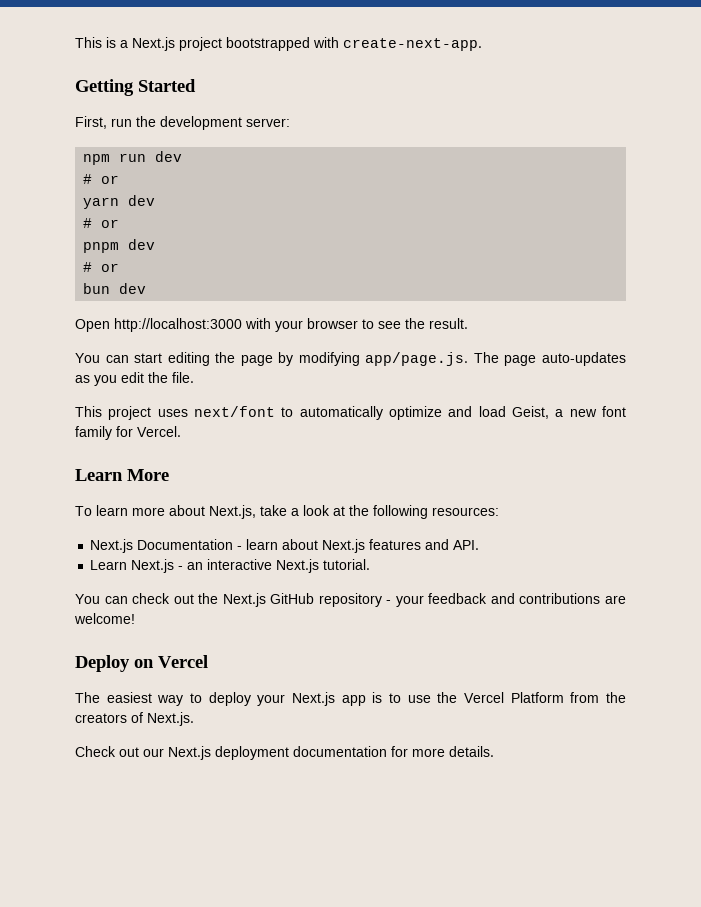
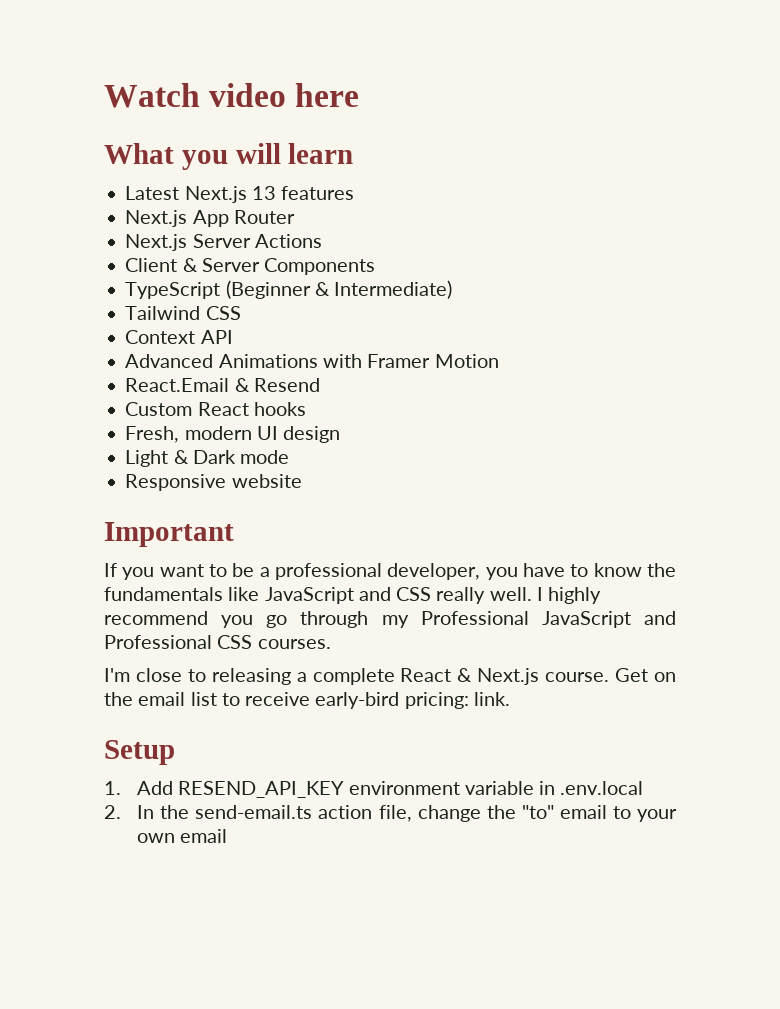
[75,37,482,51] [75,79,196,96] [75,116,290,130] [83,151,183,165] [83,174,120,184] [83,195,156,209] [83,218,120,228] [83,239,156,253] [83,262,120,272] [83,283,147,294] [75,318,468,332] [75,352,626,366] [75,372,194,386] [75,406,626,420] [75,426,181,440] [75,469,169,481] [75,505,499,519] [90,539,480,553] [90,559,371,573] [75,593,627,607] [74,613,135,624] [75,655,208,672] [75,692,627,706] [75,712,194,726] [75,746,494,760] This is a Next.js project bootstrapped with create-next-app. // Getting Started // First, run the development server: // npm run dev // # or // yarn dev // # or // pnpm dev // # or // bun dev // Open http://localhost:3000 with your browser to see the result. // You can start editing the page by modifying app/page.js. The page auto-updates as you edit the file. // This project uses next/font to automatically optimize and load Geist, a new font family for Vercel. // Learn More // To learn more about Next.js, take a look at the following resources: // Next.js Documentation - learn about Next.js features and API. // Learn Next.js - an interactive Next.js tutorial. // You can check out the Next.js GitHub repository - your feedback and contributions are welcome! // Deploy on Vercel // The easiest way to deploy your Next.js app is to use the Vercel Platform from the creators of Next.js. // Check out our Next.js deployment documentation for more details. -> [104,83,360,108] [104,143,354,170] [125,186,355,203] [125,210,295,227] [125,234,322,251] [125,258,376,275] [125,280,453,299] [125,306,241,320] [125,330,233,344] [125,354,499,368] [125,378,320,392] [125,402,306,416] [125,426,341,443] [125,450,290,467] [125,474,302,491] [104,522,234,547] [104,563,676,580] [104,587,602,604] [104,611,676,628] [104,635,331,649] [104,668,677,685] [104,692,510,709] [104,740,175,765] [104,781,644,798] [104,805,678,822] [137,829,228,843] Watch video here // What you will learn // Latest Next.js 13 features // Next.js App Router // Next.js Server Actions // Client & Server Components // TypeScript (Beginner & Intermediate) // Tailwind CSS // Context API // Advanced Animations with Framer Motion // React.Email & Resend // Custom React hooks // Fresh, modern UI design // Light & Dark mode // Responsive website // Important // If you want to be a professional developer, you have to know the fundamentals like JavaScript and CSS really well. I highly recommend you go through my Professional JavaScript and Professional CSS courses. // I'm close to releasing a complete React & Next.js course. Get on the email list to receive early-bird pricing: link. // Setup // 1. Add RESEND_API_KEY environment variable in .env.local // 2. In the send-email.ts action file, change the "to" email to your own email

